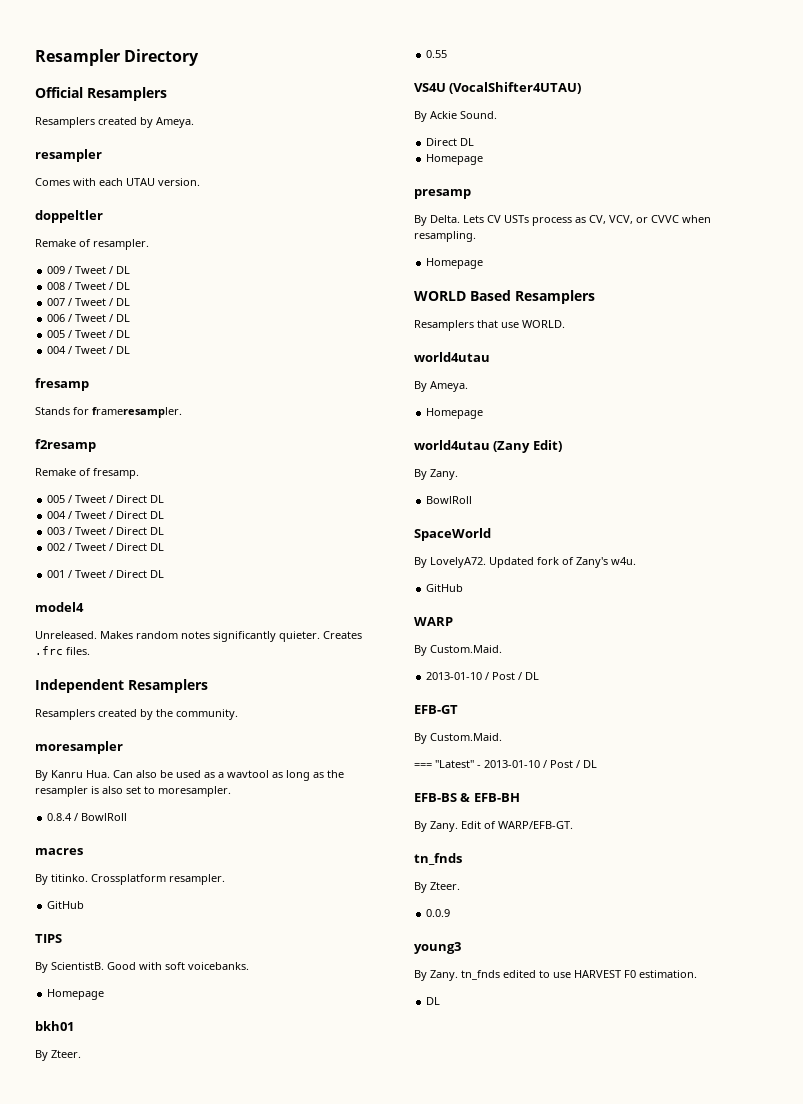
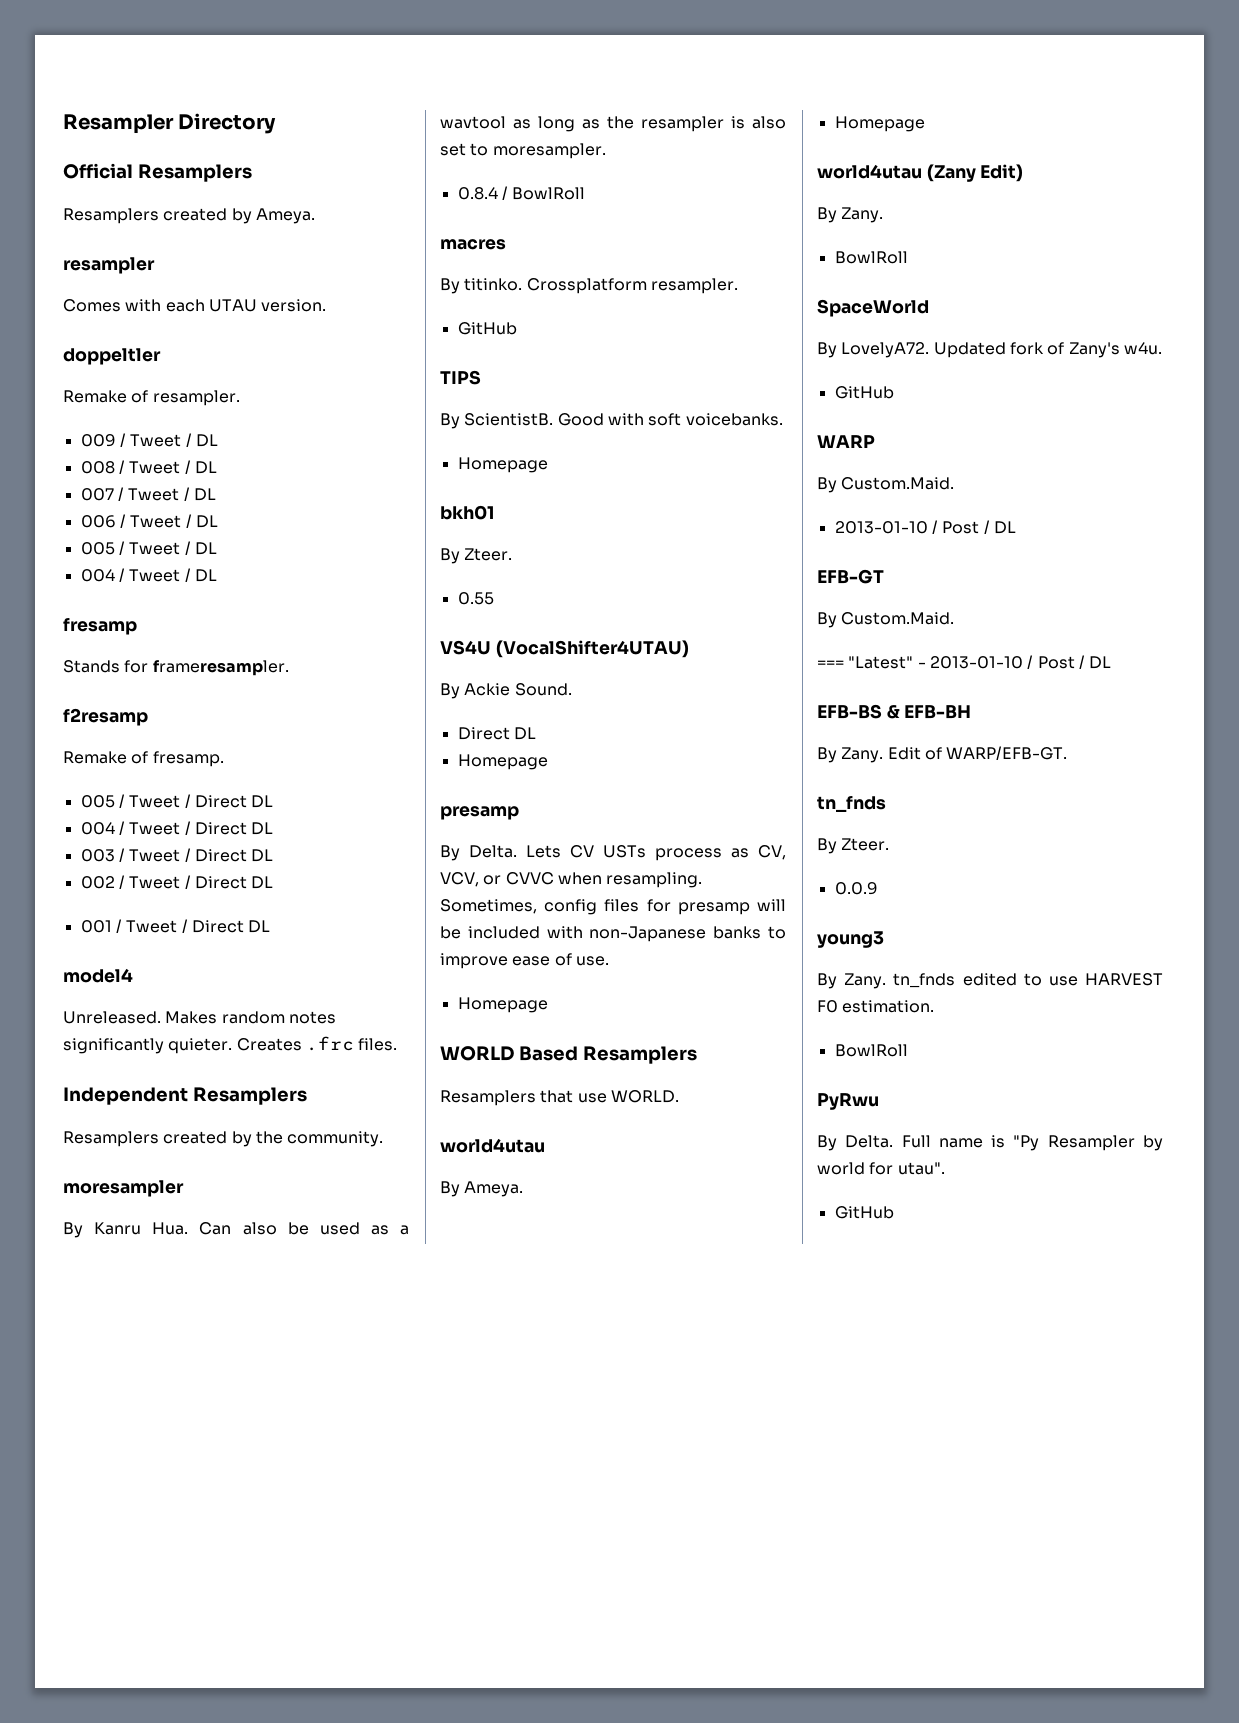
(476, 236) none -> [440,899,786,915] [440,926,786,942] [440,953,609,969] Sometimes, config files for presamp will be included with non-Japanese banks to improve ease of use.
[426,997,441,1005] DL -> [834,1044,908,1057] [817,1093,879,1110] [817,1135,1163,1151] [817,1162,945,1175] [834,1206,894,1219] BowlRoll // PyRwu // By Delta. Full name is "Py Resampler by world for utau". // GitHub

